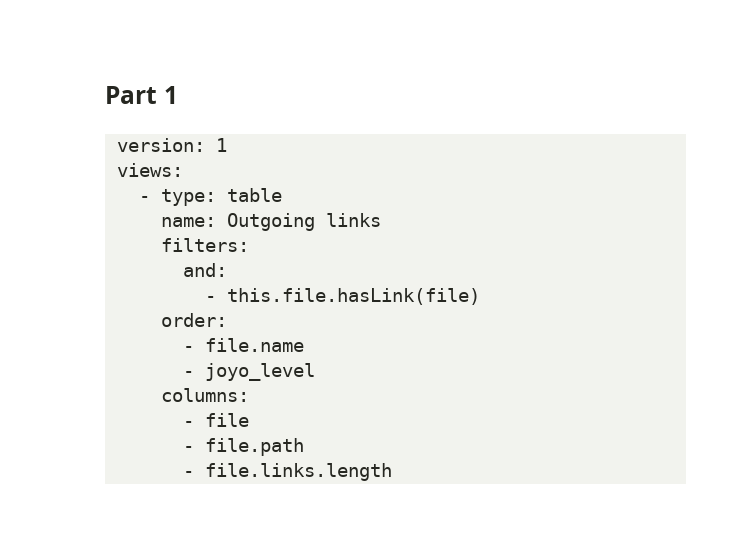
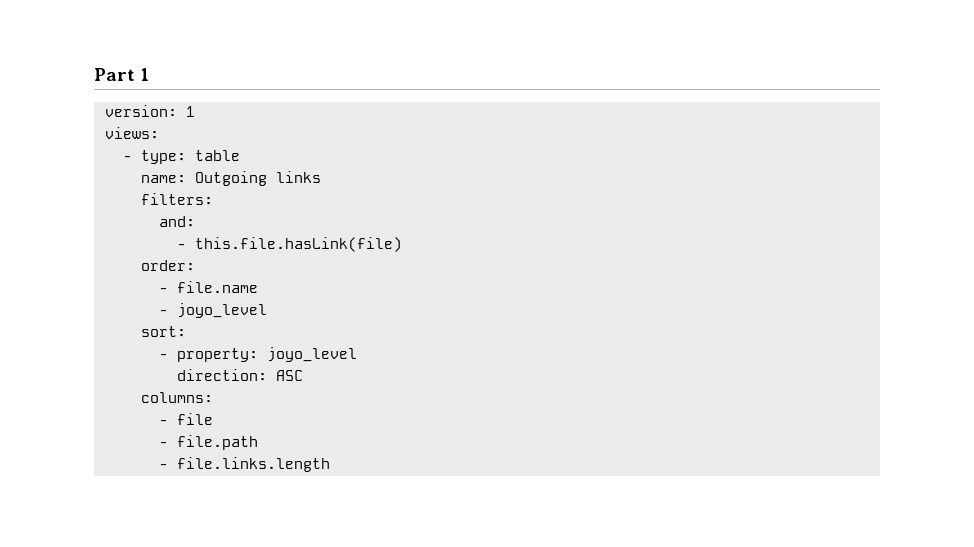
(315, 372) none -> [141,326,187,337] [159,347,358,362] [177,369,304,381] // sort: // - property: joyo_level // direction: ASC

